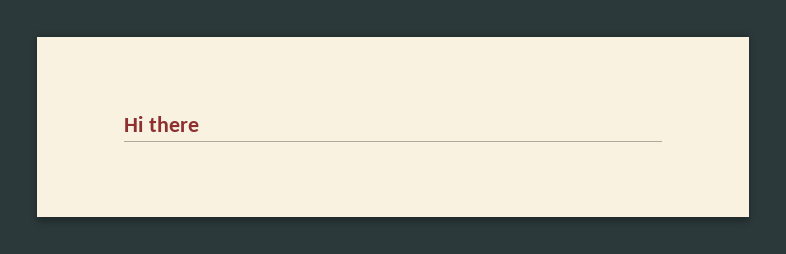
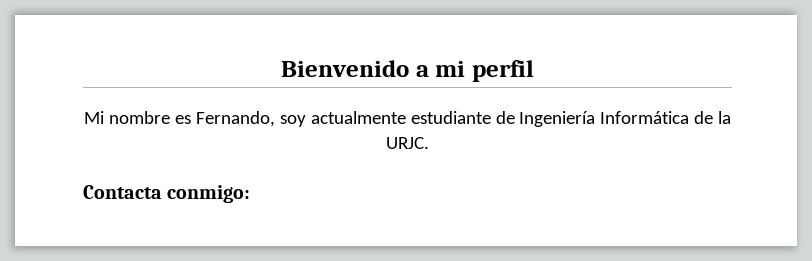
[124,116,199,132] Hi there -> [280,60,535,82] [83,111,732,127] [386,137,429,149] [83,185,251,203] Bienvenido a mi perfil // Mi nombre es Fernando, soy actualmente estudiante de Ingeniería Informática de la URJC. // Contacta conmigo:

